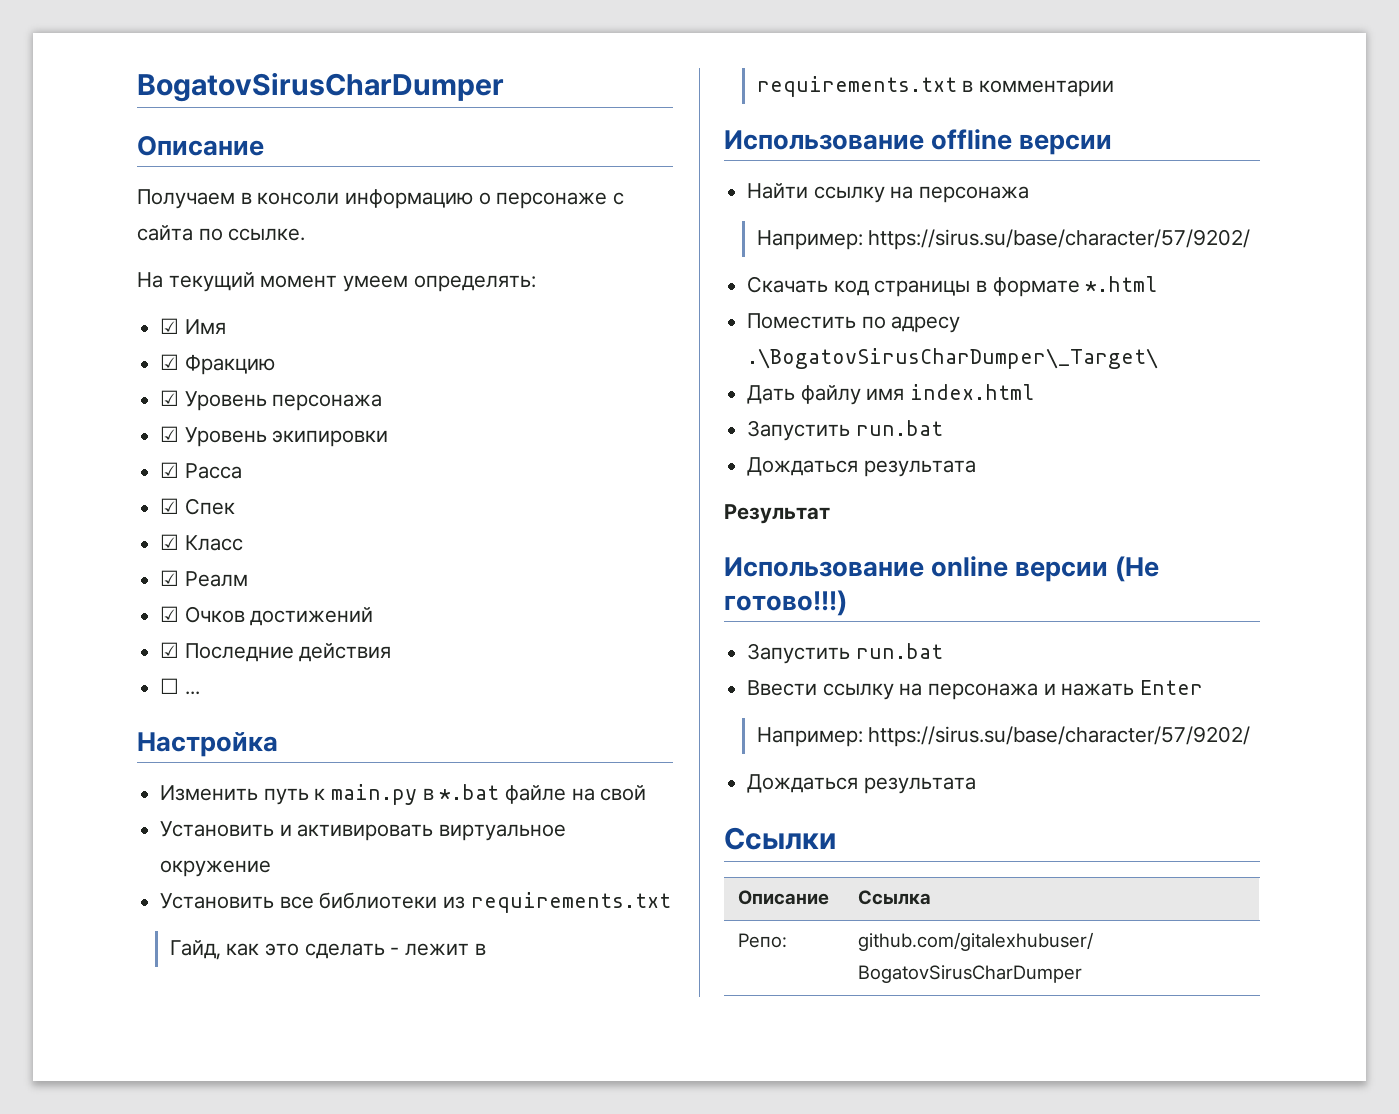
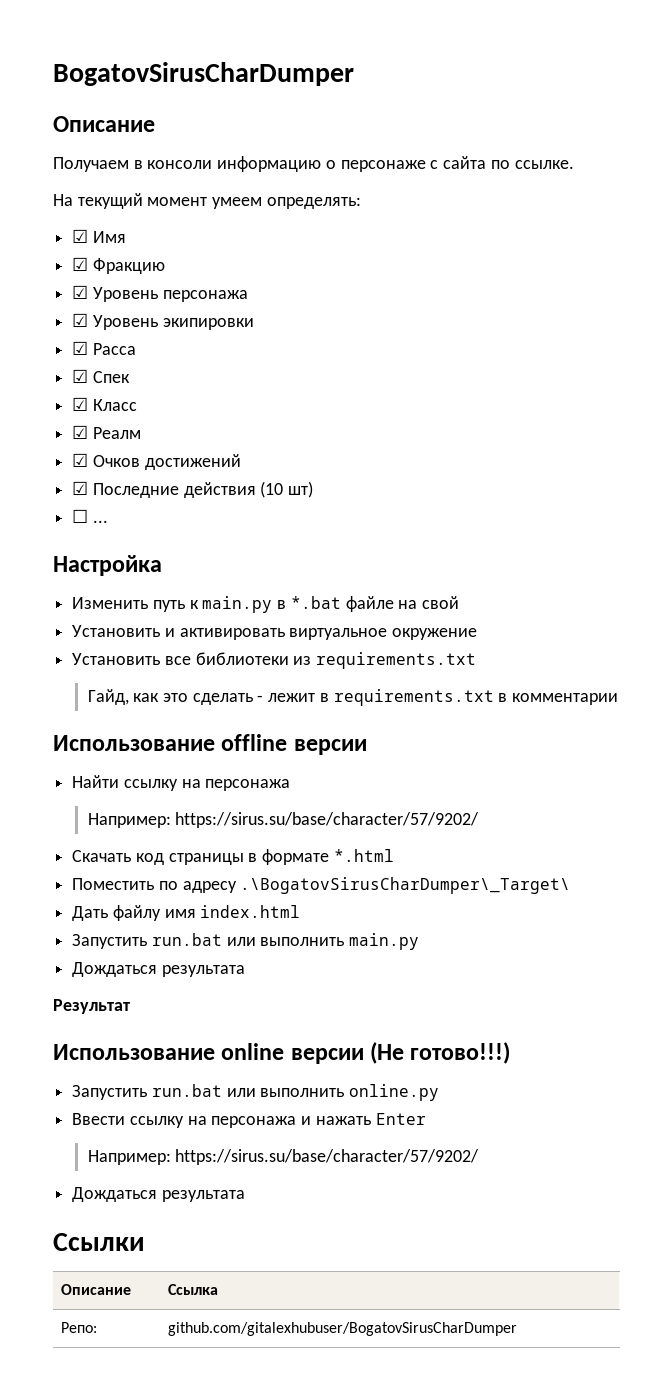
(392, 652) none -> [260,481,314,498] (10 шт)
(943, 428) none -> [226,933,420,950] или выполнить main.py
(943, 651) none -> [226,1084,440,1101] или выполнить online.py

